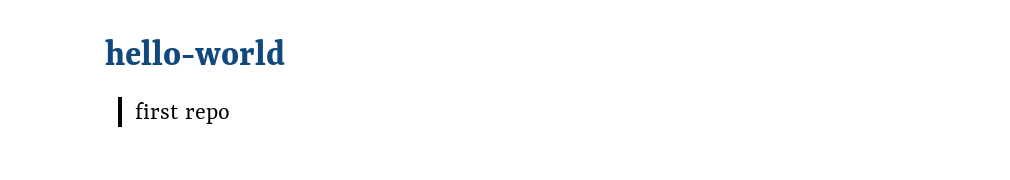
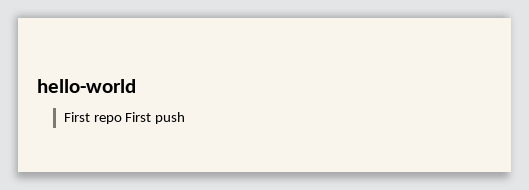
[135,102,231,124] first repo -> [63,112,186,124] First repo First push

